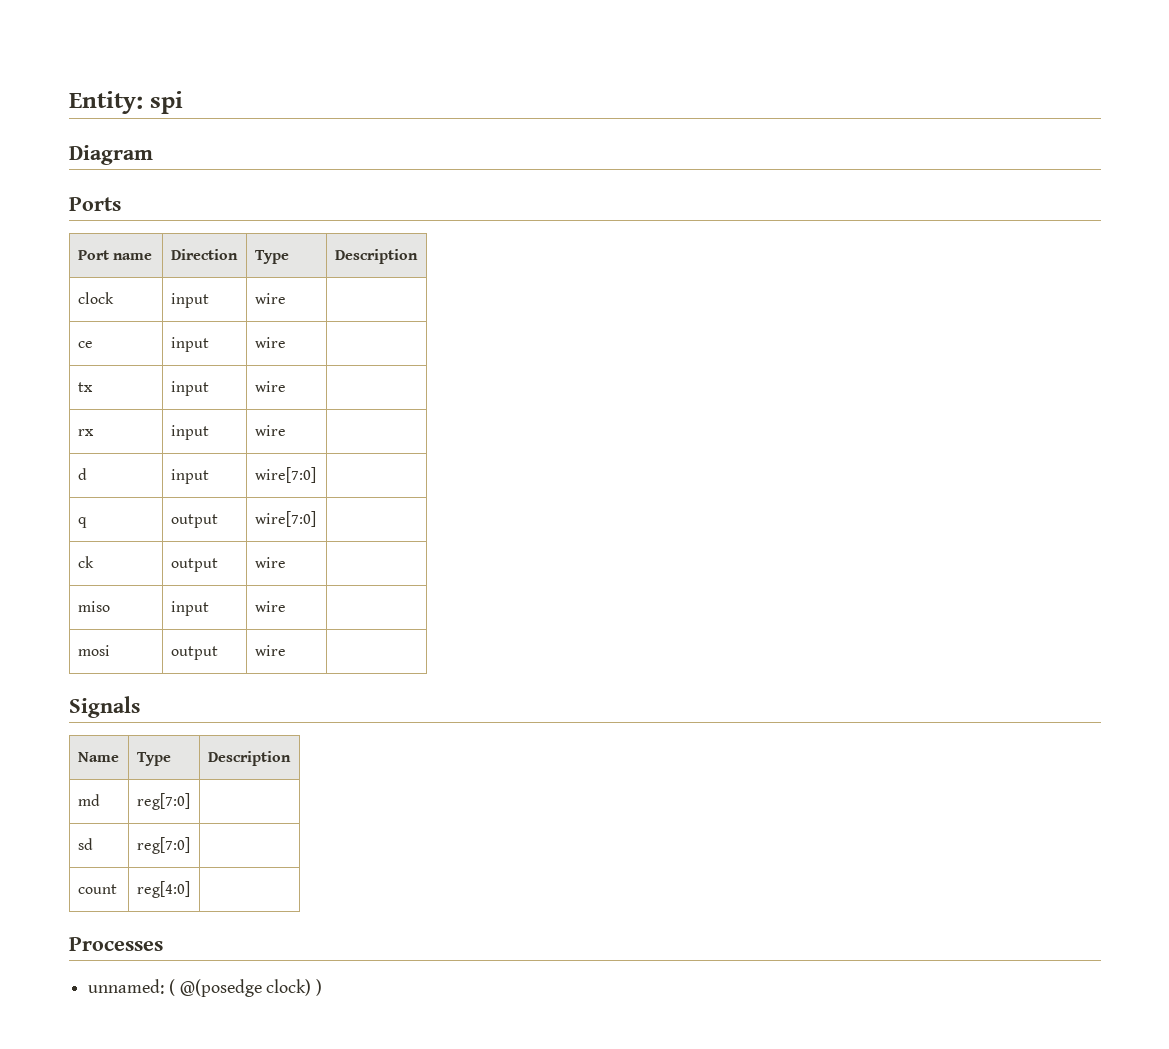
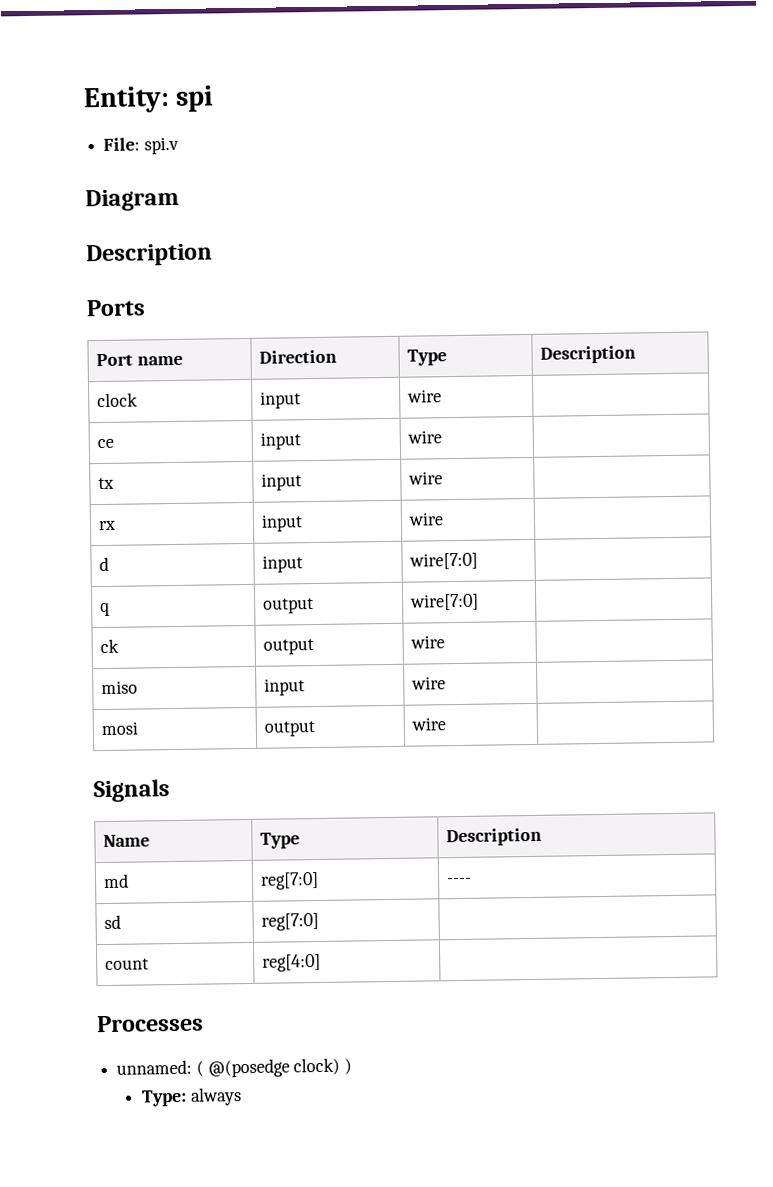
(183, 102) none -> [103,136,179,155] // File: spi.v
(153, 155) none -> [86,243,213,267] // Description
(190, 801) none -> [447,877,473,884] ----
(323, 987) none -> [141,1087,242,1107] // Type: always

